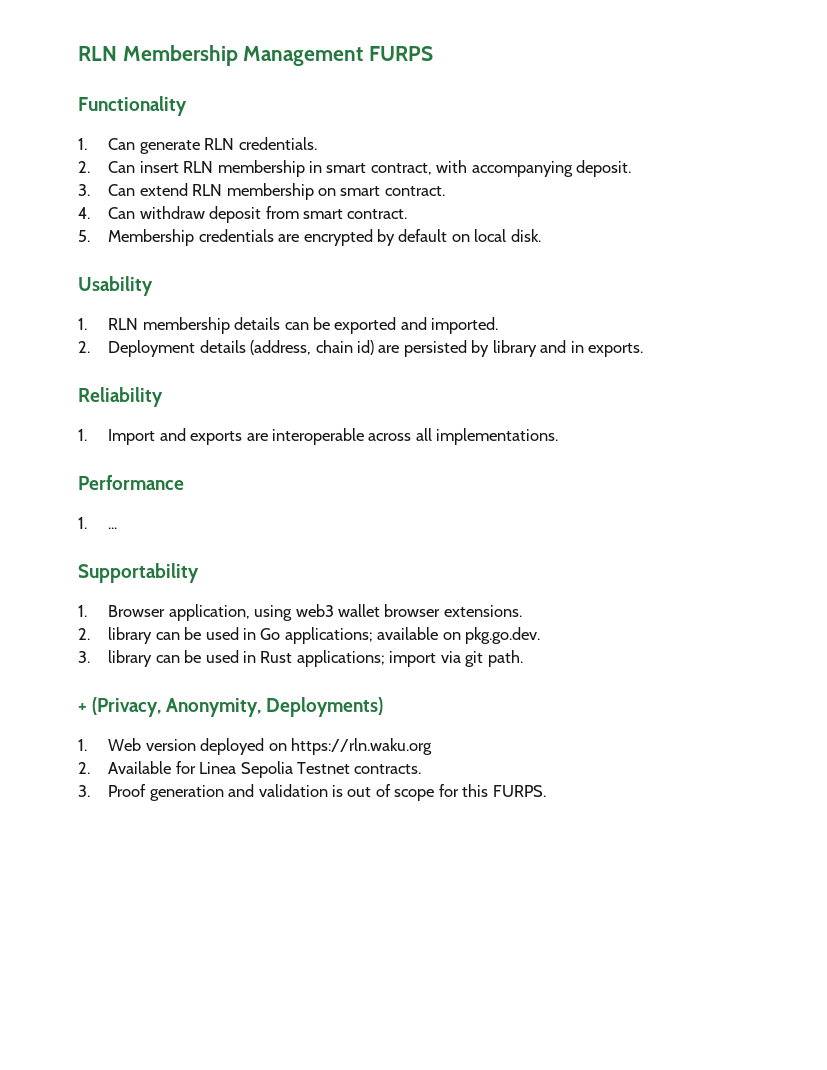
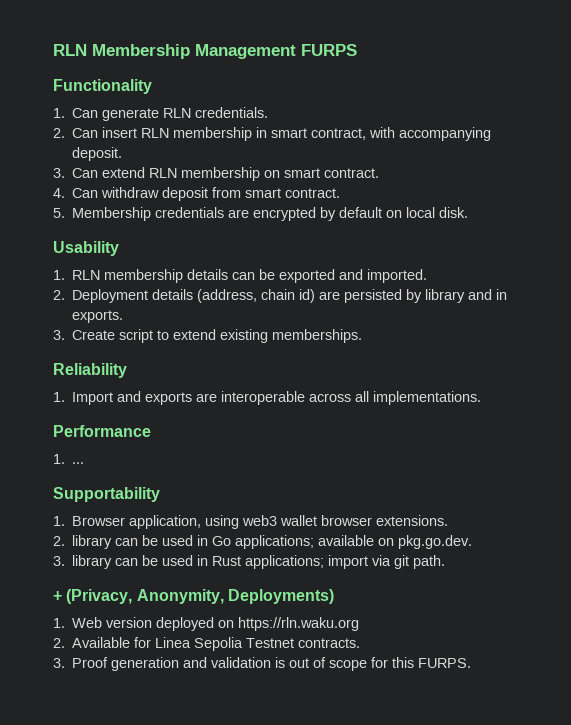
(644, 350) none -> [53,329,363,343] // 3. Create script to extend existing memberships.

